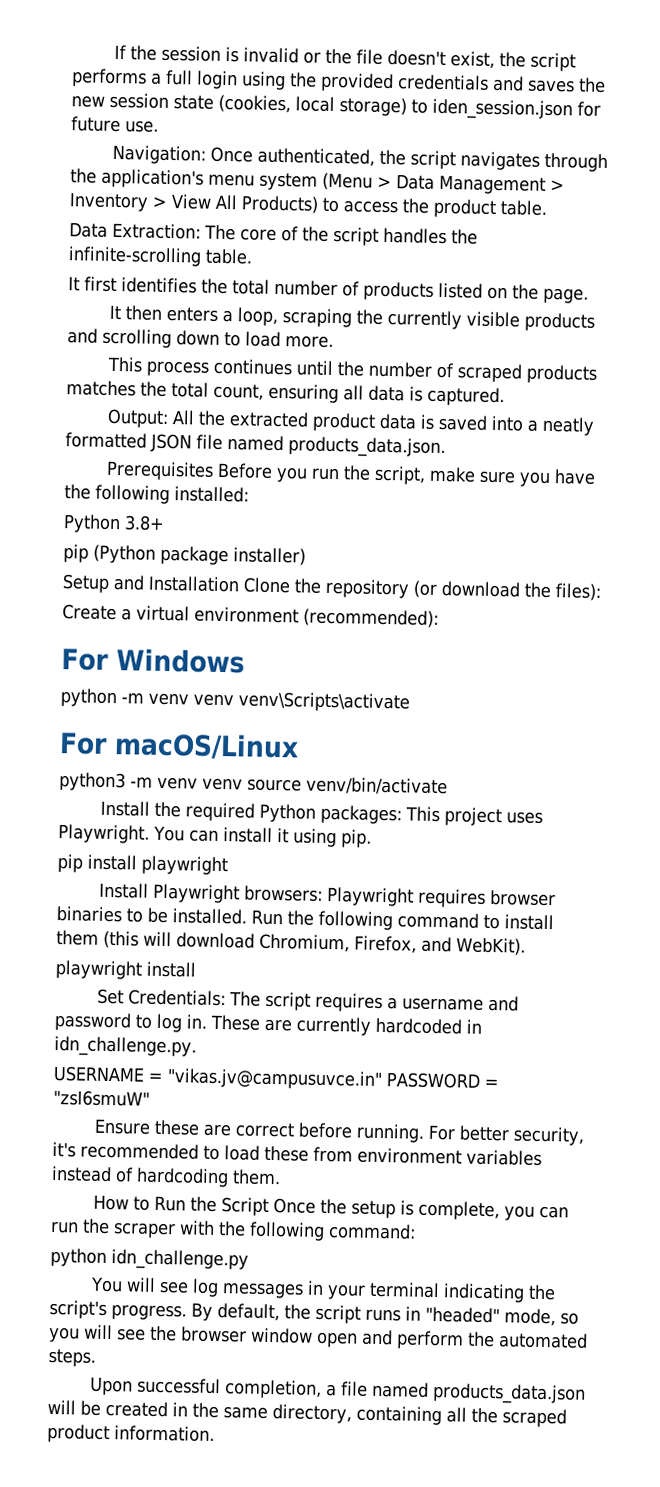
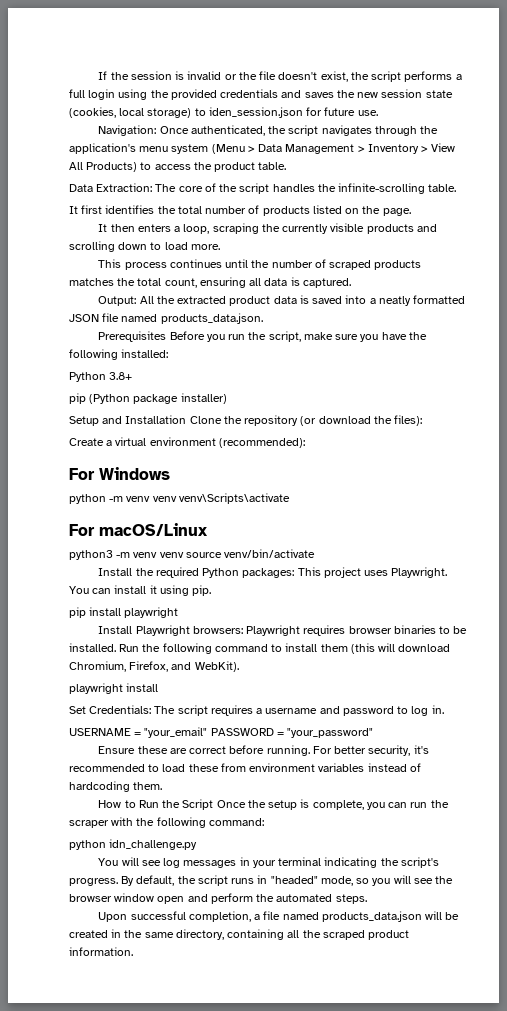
[210,1014,482,1036] [54,1036,197,1058] These are currently hardcoded in idn_challenge.py. -> (444, 709) none
[167,1068,382,1091] "vikas.jv@campusuvce.in" -> [144,727,208,738] "your_email"
[53,1089,150,1107] "zsI6smuW" -> [287,728,374,738] "your_password"

